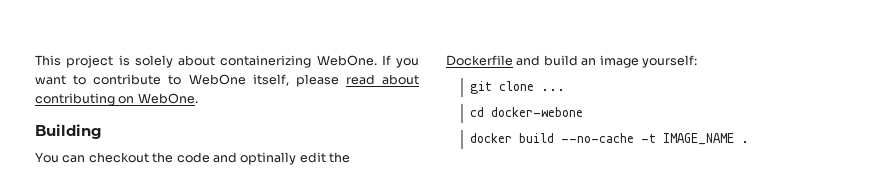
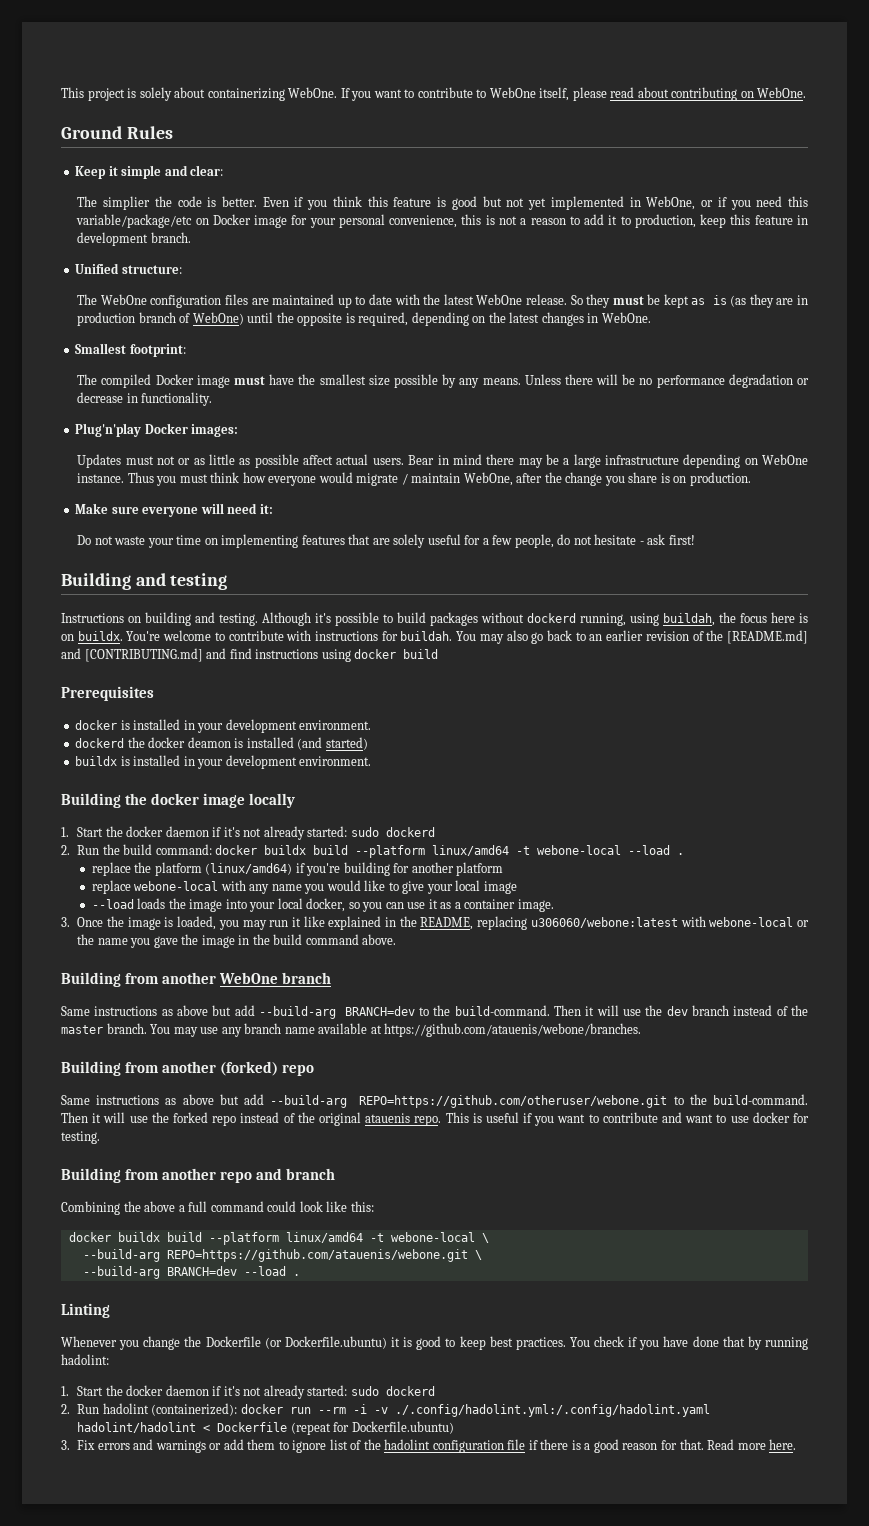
[35,124,102,139] [35,152,350,165] [446,55,697,68] [470,81,566,94] [470,107,584,117] [470,133,750,145] Building // You can checkout the code and optinally edit the Dockerfile and build an image yourself: // git clone ... // cd docker-webone // docker build --no-cache -t IMAGE_NAME . -> [61,126,173,139] [75,165,224,179] [77,196,809,210] [76,214,809,228] [77,232,191,246] [75,263,182,274] [77,294,808,308] [77,312,651,326] [75,343,186,357] [77,374,809,388] [77,392,213,406] [75,423,239,437] [77,454,808,468] [77,472,751,486] [75,503,273,517] [77,534,695,548] [61,573,228,590] [61,612,808,626] [61,630,808,644] [61,648,439,662] [61,686,154,701] [75,719,372,733] [75,737,368,750] [75,755,372,769] [61,793,296,808] [61,826,435,840] [61,844,685,858] [91,862,504,876] [91,880,517,894] [91,898,554,912] [61,916,809,930] [77,934,397,948] [61,972,332,987] [61,1005,808,1019] [61,1023,642,1037] [61,1061,315,1076] [61,1094,808,1108] [61,1112,810,1126] [61,1131,100,1144] [61,1168,336,1183] [61,1201,374,1215] [68,1232,489,1245] [82,1249,482,1262] [82,1266,300,1279] [61,1303,110,1318] [61,1336,808,1350] [61,1354,109,1365] [61,1385,435,1399] [61,1403,710,1417] [77,1421,454,1435] [61,1439,797,1453] Ground Rules // Keep it simple and clear: // The simplier the code is better. Even if you think this feature is good but not yet implemented in WebOne, or if you need this variable/package/etc on Docker image for your personal convenience, this is not a reason to add it to production, keep this feature in development branch. // Unified structure: // The WebOne configuration files are maintained up to date with the latest WebOne release. So they must be kept as is (as they are in production branch of WebOne) until the opposite is required, depending on the latest changes in WebOne. // Smallest footprint: // The compiled Docker image must have the smallest size possible by any means. Unless there will be no performance degradation or decrease in functionality. // Plug'n'play Docker images: // Updates must not or as little as possible affect actual users. Bear in mind there may be a large infrastructure depending on WebOne instance. Thus you must think how everyone would migrate / maintain WebOne, after the change you share is on production. // Make sure everyone will need it: // Do not waste your time on implementing features that are solely useful for a few people, do not hesitate - ask first! // Building and testing // Instructions on building and testing. Although it's possible to build packages without dockerd running, using buildah, the focus here is on buildx. You're welcome to contribute with instructions for buildah. You may also go back to an earlier revision of the [README.md] and [CONTRIBUTING.md] and find instructions using docker build // Prerequisites // docker is installed in your development environment. // dockerd the docker deamon is installed (and started) // buildx is installed in your development environment. // Building the docker image locally // 1. Start the docker daemon if it's not already started: sudo dockerd // 2. Run the build command: docker buildx build --platform linux/amd64 -t webone-local --load . // replace the platform (linux/amd64) if you're building for another platform // replace webone-local with any name you would like to give your local image // --load loads the image into your local docker, so you can use it as a container image. // 3. Once the image is loaded, you may run it like explained in the README, replacing u306060/webone:latest with webone-local or the name you gave the image in the build command above. // Building from another WebOne branch // Same instructions as above but add --build-arg BRANCH=dev to the build-command. Then it will use the dev branch instead of the master branch. You may use any branch name available at https://github.com/atauenis/webone/branches. // Building from another (forked) repo // Same instructions as above but add --build-arg REPO=https://github.com/otheruser/webone.git to the build-command. Then it will use the forked repo instead of the original atauenis repo. This is useful if you want to contribute and want to use docker for testing. // Building from another repo and branch // Combining the above a full command could look like this: // docker buildx build --platform linux/amd64 -t webone-local \ // --build-arg REPO=https://github.com/atauenis/webone.git \ // --build-arg BRANCH=dev --load . // Linting // Whenever you change the Dockerfile (or Dockerfile.ubuntu) it is good to keep best practices. You check if you have done that by running hadolint: // 1. Start the docker daemon if it's not already started: sudo dockerd // 2. Run hadolint (containerized): docker run --rm -i -v ./.config/hadolint.yml:/.config/hadolint.yaml hadolint/hadolint < Dockerfile (repeat for Dockerfile.ubuntu) // 3. Fix errors and warnings or add them to ignore list of the hadolint configuration file if there is a good reason for that. Read more here.

